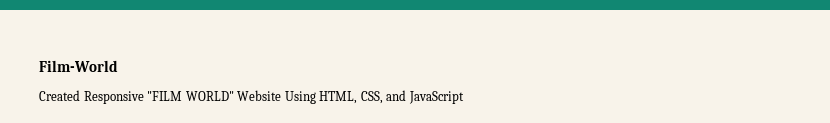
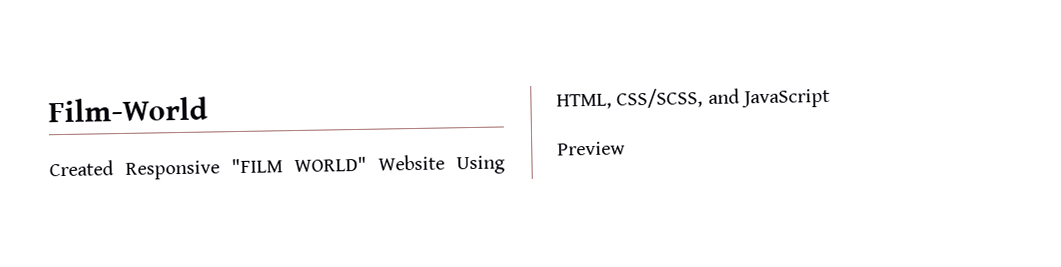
[360,91,383,104] CSS, -> [616,88,704,109] CSS/SCSS,
(464, 97) none -> [557,141,626,156] // Preview

